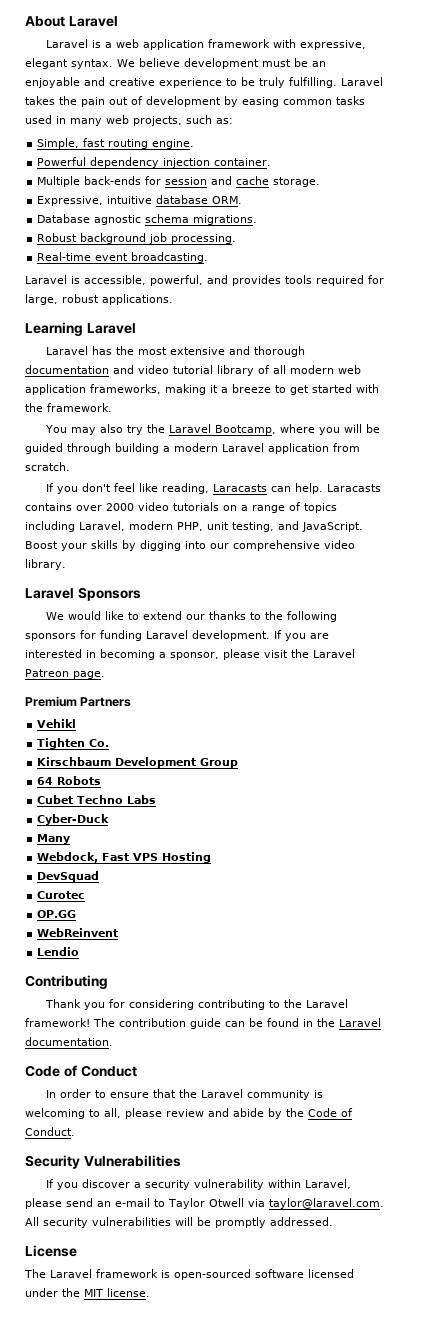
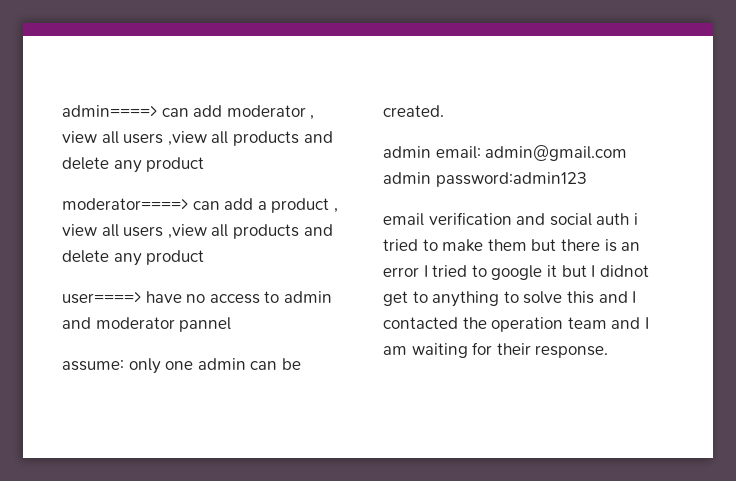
[25,16,118,27] [45,39,366,50] [25,58,326,69] [25,77,383,88] [25,96,365,107] [25,115,233,126] [37,138,195,149] [37,157,272,168] [37,176,321,187] [37,195,243,206] [37,214,258,225] [37,233,237,244] [37,252,209,263] [25,275,384,286] [25,294,173,305] [25,322,136,336] [45,346,305,357] [25,365,361,376] [25,384,379,395] [25,403,112,412] [44,424,380,435] [25,443,360,454] [25,462,70,471] [45,483,381,494] [25,502,337,513] [25,521,363,532] [25,540,355,551] [25,559,66,570] [25,587,141,601] [45,611,337,622] [25,630,329,641] [25,649,355,660] [25,669,105,679] [25,696,132,707] [37,719,77,728] [37,738,110,749] [37,757,239,768] [37,776,102,785] [37,795,157,804] [37,814,110,825] [37,834,71,844] [37,852,212,863] [37,871,100,882] [37,891,86,899] [37,910,77,918] [37,928,119,937] [37,947,80,956] [25,975,108,989] [44,999,348,1010] [25,1018,381,1029] [25,1037,113,1046] [25,1065,137,1077] [45,1089,323,1100] [25,1108,353,1119] [25,1127,75,1136] [25,1155,181,1169] [45,1179,351,1190] [25,1198,384,1209] [25,1217,333,1228] [25,1245,77,1257] [24,1269,354,1280] [25,1288,150,1297] About Laravel // Laravel is a web application framework with expressive, elegant syntax. We believe development must be an enjoyable and creative experience to be truly fulfilling. Laravel takes the pain out of development by easing common tasks used in many web projects, such as: // Simple, fast routing engine. // Powerful dependency injection container. // Multiple back-ends for session and cache storage. // Expressive, intuitive database ORM. // Database agnostic schema migrations. // Robust background job processing. // Real-time event broadcasting. // Laravel is accessible, powerful, and provides tools required for large, robust applications. // Learning Laravel // Laravel has the most extensive and thorough documentation and video tutorial library of all modern web application frameworks, making it a breeze to get started with the framework. // You may also try the Laravel Bootcamp, where you will be guided through building a modern Laravel application from scratch. // If you don't feel like reading, Laracasts can help. Laracasts contains over 2000 video tutorials on a range of topics including Laravel, modern PHP, unit testing, and JavaScript. Boost your skills by digging into our comprehensive video library. // Laravel Sponsors // We would like to extend our thanks to the following sponsors for funding Laravel development. If you are interested in becoming a sponsor, please visit the Laravel Patreon page. // Premium Partners // Vehikl // Tighten Co. // Kirschbaum Development Group // 64 Robots // Cubet Techno Labs // Cyber-Duck // Many // Webdock, Fast VPS Hosting // DevSquad // Curotec // OP.GG // WebReinvent // Lendio // Contributing // Thank you for considering contributing to the Laravel framework! The contribution guide can be found in the Laravel documentation. // Code of Conduct // In order to ensure that the Laravel community is welcoming to all, please review and abide by the Code of Conduct. // Security Vulnerabilities // If you discover a security vulnerability within Laravel, please send an e-mail to Taylor Otwell via taylor@laravel.com. All security vulnerabilities will be promptly addressed. // License // The Laravel framework is open-sourced software licensed under the MIT license. -> [62,105,315,120] [62,131,333,146] [62,157,205,173] [62,198,338,213] [62,224,333,239] [62,250,205,266] [62,291,332,304] [62,317,232,332] [62,358,301,374] [383,105,444,117] [383,145,628,161] [383,172,587,187] [383,212,638,226] [383,239,641,252] [383,265,649,280] [383,291,637,307] [383,317,649,332] [383,342,609,358] admin====> can add moderator , view all users ,view all products and delete any product // moderator====> can add a product , view all users ,view all products and delete any product // user====> have no access to admin and moderator pannel // assume: only one admin can be created. // admin email: admin@gmail.com admin password:admin123 // email verification and social auth i tried to make them but there is an error I tried to google it but I didnot get to anything to solve this and I contacted the operation team and I am waiting for their response.

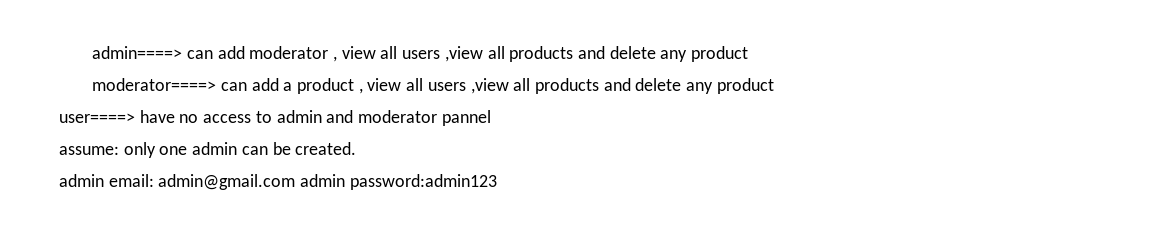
[383,212,638,226] [383,239,641,252] [383,265,649,280] [383,291,637,307] [383,317,649,332] [383,342,609,358] // email verification and social auth i tried to make them but there is an error I tried to google it but I didnot get to anything to solve this and I contacted the operation team and I am waiting for their response. -> (497, 182) none

